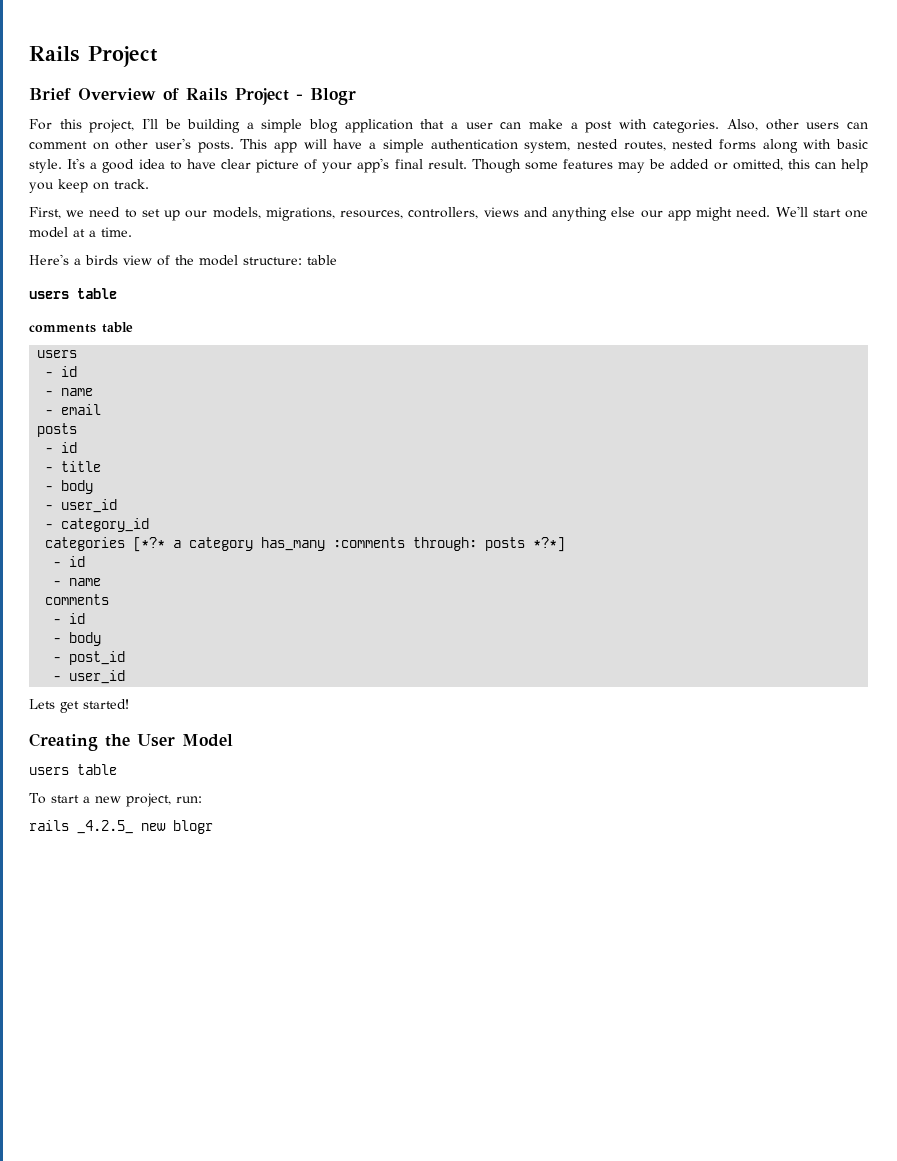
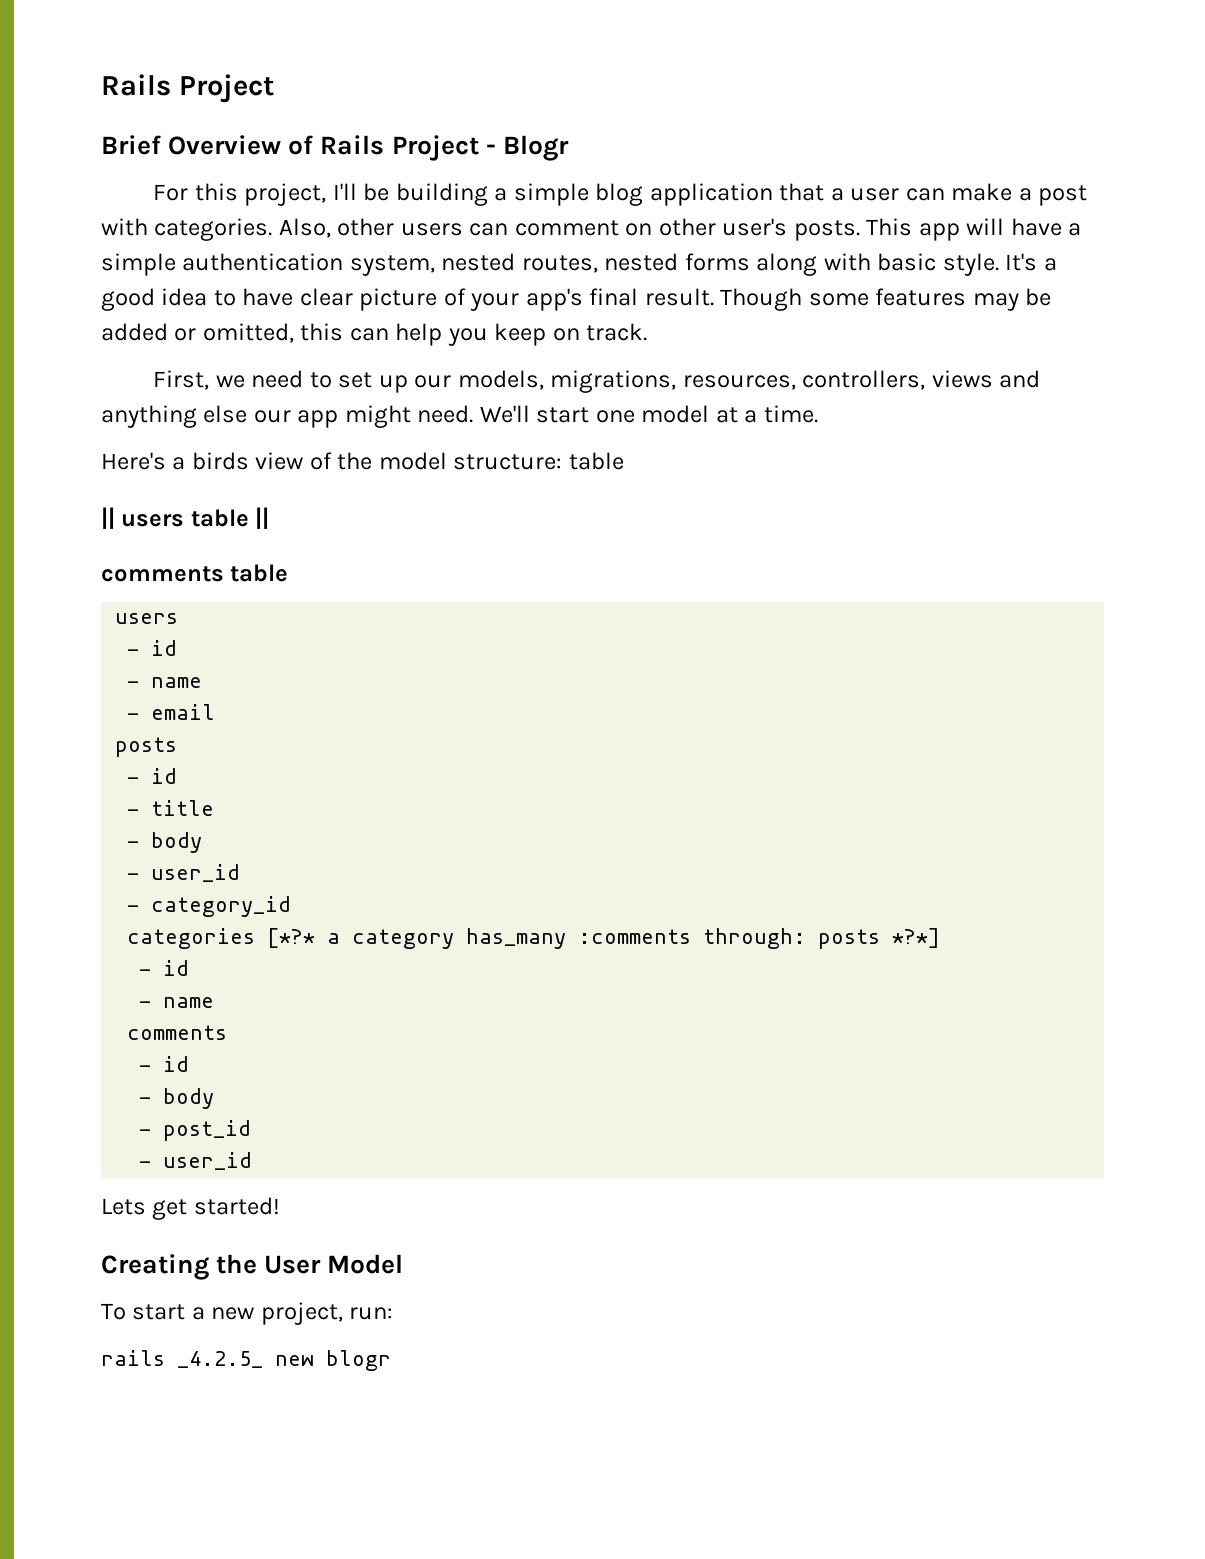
[29,288,117,299] users table -> [101,507,270,529] || users table ||
[29,764,117,775] // users table -> (404, 1264) none

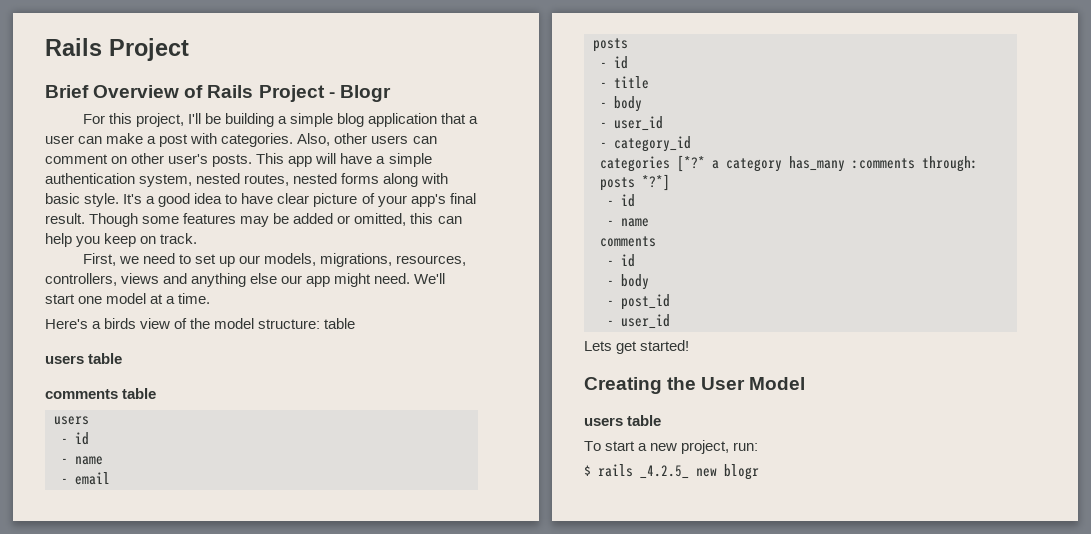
[101,507,270,529] || users table || -> [45,353,123,364] users table
(404, 1264) none -> [584,415,662,426] // users table
(394, 1313) none -> [584,465,591,476] $

